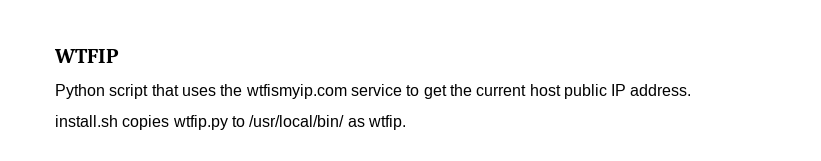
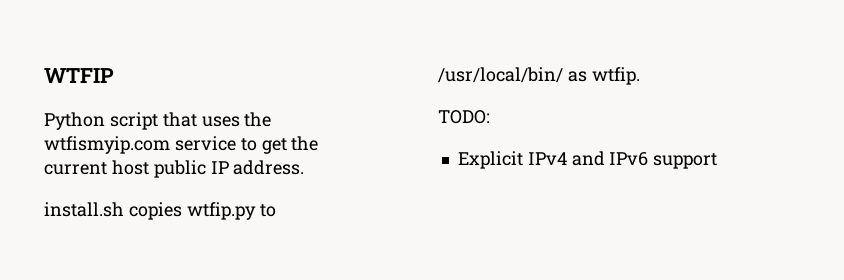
(406, 122) none -> [438,110,490,124] [457,151,718,169] // TODO: // Explicit IPv4 and IPv6 support

